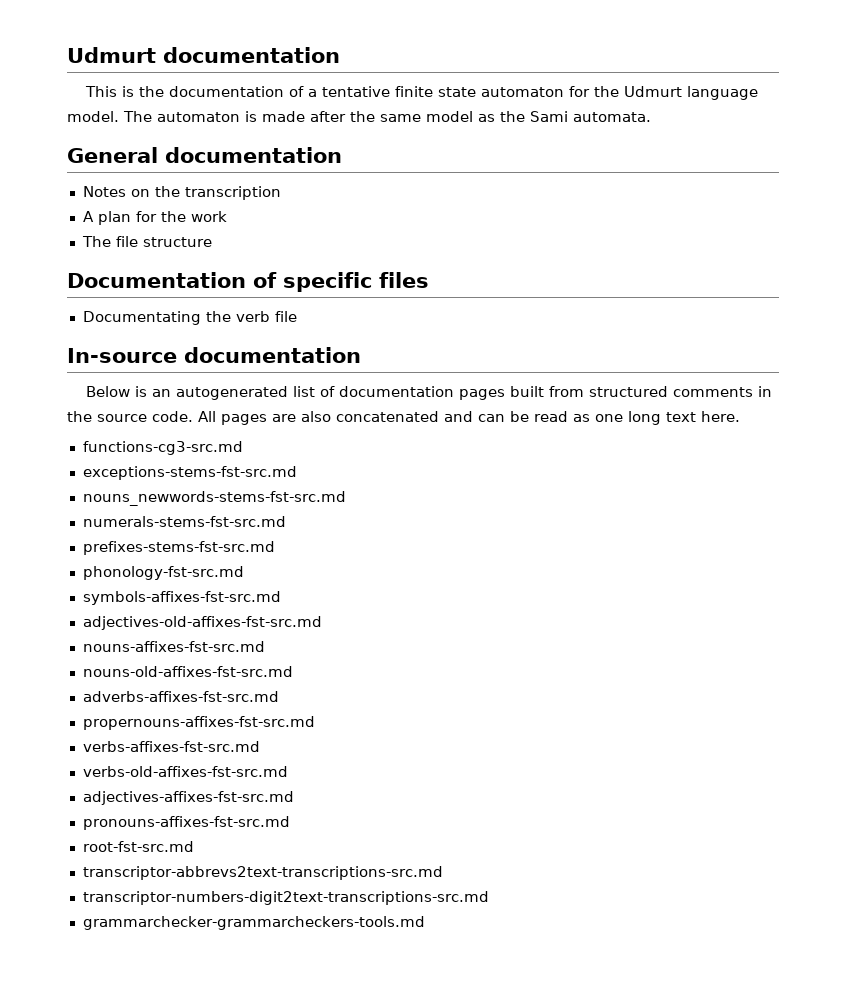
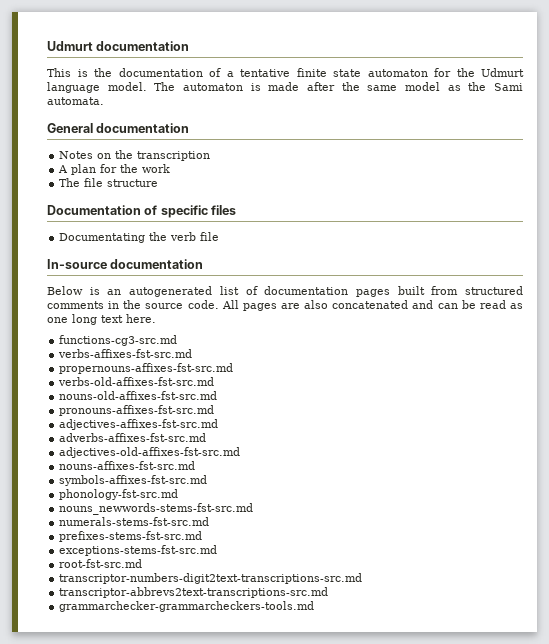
[82,466,297,480] [82,491,346,506] [82,516,286,527] [82,541,275,555] [82,566,244,580] [82,591,281,605] [82,616,322,630] [82,641,265,652] [82,666,293,677] [82,691,279,702] [82,716,315,730] [82,741,260,752] [82,766,288,777] [82,791,294,805] [82,816,290,830] exceptions-stems-fst-src.md // nouns_newwords-stems-fst-src.md // numerals-stems-fst-src.md // prefixes-stems-fst-src.md // phonology-fst-src.md // symbols-affixes-fst-src.md // adjectives-old-affixes-fst-src.md // nouns-affixes-fst-src.md // nouns-old-affixes-fst-src.md // adverbs-affixes-fst-src.md // propernouns-affixes-fst-src.md // verbs-affixes-fst-src.md // verbs-old-affixes-fst-src.md // adjectives-affixes-fst-src.md // pronouns-affixes-fst-src.md -> [58,349,193,358] [59,363,234,374] [58,377,215,386] [59,391,218,400] [59,405,215,416] [59,419,219,430] [59,433,207,442] [59,447,241,458] [59,461,196,470] [59,475,208,486] [59,489,179,500] [59,503,254,515] [59,517,210,526] [59,531,203,542] [59,545,218,556] verbs-affixes-fst-src.md // propernouns-affixes-fst-src.md // verbs-old-affixes-fst-src.md // nouns-old-affixes-fst-src.md // pronouns-affixes-fst-src.md // adjectives-affixes-fst-src.md // adverbs-affixes-fst-src.md // adjectives-old-affixes-fst-src.md // nouns-affixes-fst-src.md // symbols-affixes-fst-src.md // phonology-fst-src.md // nouns_newwords-stems-fst-src.md // numerals-stems-fst-src.md // prefixes-stems-fst-src.md // exceptions-stems-fst-src.md
(194, 846) none -> [59,573,363,584] // transcriptor-numbers-digit2text-transcriptions-src.md
[82,891,489,905] // transcriptor-numbers-digit2text-transcriptions-src.md -> (329, 592) none

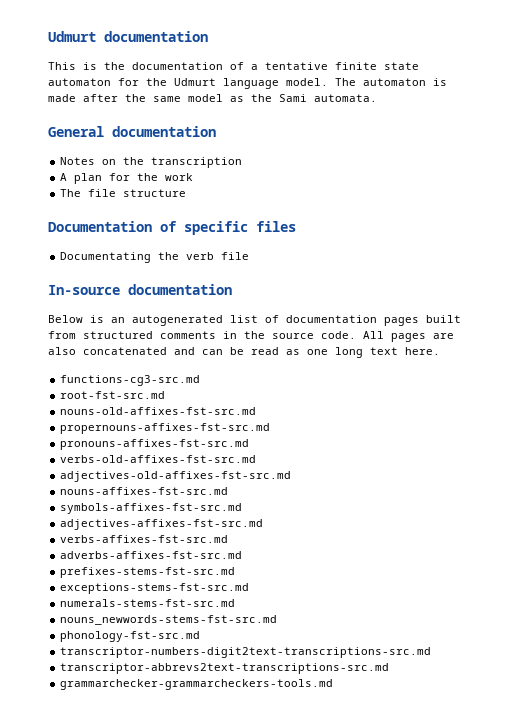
[58,349,193,358] verbs-affixes-fst-src.md -> [60,391,166,399] [60,407,257,415] root-fst-src.md // nouns-old-affixes-fst-src.md
[58,377,215,386] [59,391,218,400] // verbs-old-affixes-fst-src.md // nouns-old-affixes-fst-src.md -> (271, 428) none
[59,419,219,430] [59,433,207,442] adjectives-affixes-fst-src.md // adverbs-affixes-fst-src.md -> [60,455,257,463] verbs-old-affixes-fst-src.md
[59,489,179,500] [59,503,254,515] [59,517,210,526] phonology-fst-src.md // nouns_newwords-stems-fst-src.md // numerals-stems-fst-src.md -> [60,519,264,530] [60,535,229,543] [60,551,243,559] adjectives-affixes-fst-src.md // verbs-affixes-fst-src.md // adverbs-affixes-fst-src.md
[59,559,143,568] root-fst-src.md -> [60,599,236,607] [60,615,278,625] [60,631,201,642] numerals-stems-fst-src.md // nouns_newwords-stems-fst-src.md // phonology-fst-src.md

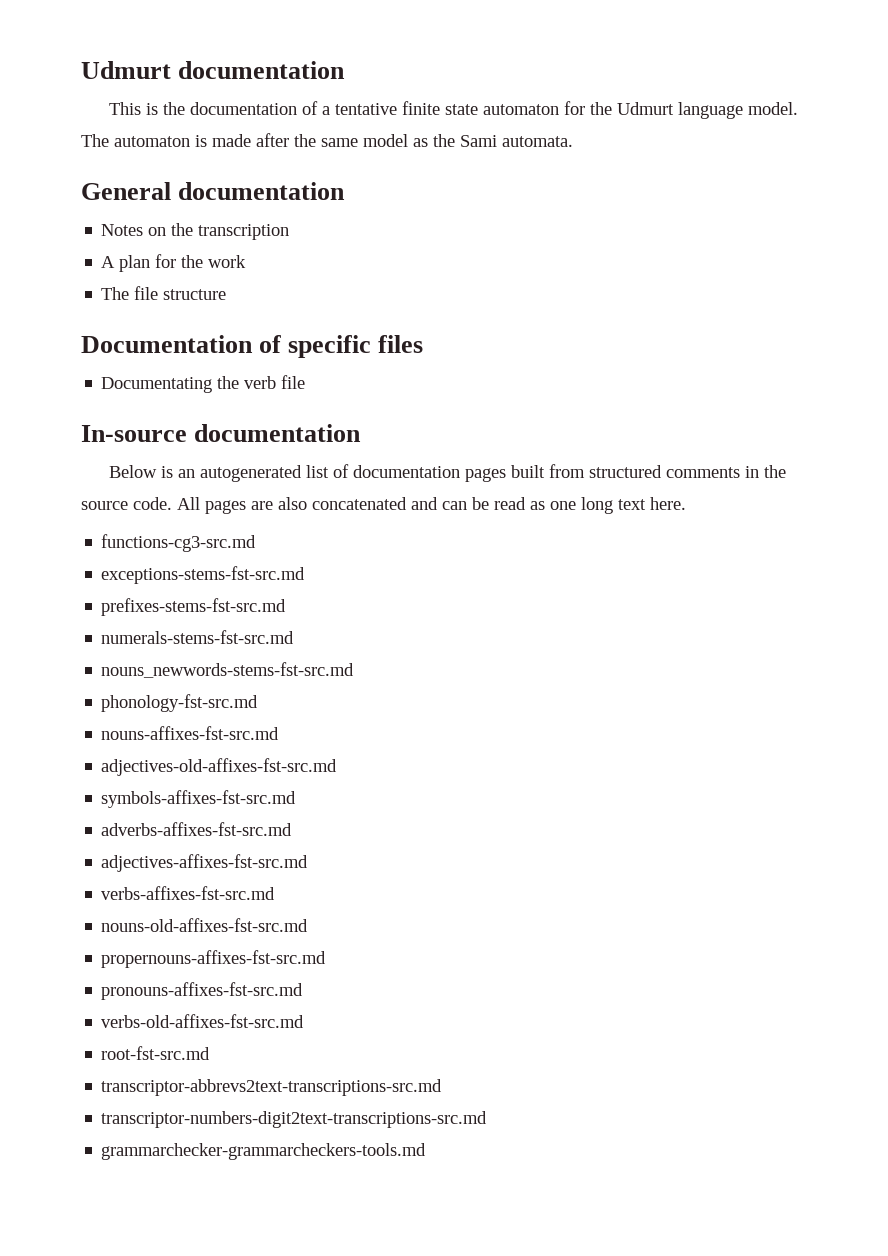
[60,391,166,399] [60,407,257,415] [60,423,271,434] [60,439,250,450] [60,455,257,463] [60,471,292,482] [60,487,229,495] [60,503,243,514] [60,519,264,530] [60,535,229,543] [60,551,243,559] [60,567,236,578] [60,583,250,594] [60,599,236,607] [60,615,278,625] [60,631,201,642] root-fst-src.md // nouns-old-affixes-fst-src.md // propernouns-affixes-fst-src.md // pronouns-affixes-fst-src.md // verbs-old-affixes-fst-src.md // adjectives-old-affixes-fst-src.md // nouns-affixes-fst-src.md // symbols-affixes-fst-src.md // adjectives-affixes-fst-src.md // verbs-affixes-fst-src.md // adverbs-affixes-fst-src.md // prefixes-stems-fst-src.md // exceptions-stems-fst-src.md // numerals-stems-fst-src.md // nouns_newwords-stems-fst-src.md // phonology-fst-src.md -> [101,566,306,584] [101,598,287,616] [101,630,295,644] [101,662,355,678] [101,694,259,712] [101,726,280,740] [101,758,338,776] [101,790,297,808] [101,822,293,836] [101,854,309,872] [101,886,276,900] [101,918,309,932] [101,950,327,968] [101,982,304,1000] [101,1014,305,1028] [101,1046,211,1060] [101,1079,443,1096] exceptions-stems-fst-src.md // prefixes-stems-fst-src.md // numerals-stems-fst-src.md // nouns_newwords-stems-fst-src.md // phonology-fst-src.md // nouns-affixes-fst-src.md // adjectives-old-affixes-fst-src.md // symbols-affixes-fst-src.md // adverbs-affixes-fst-src.md // adjectives-affixes-fst-src.md // verbs-affixes-fst-src.md // nouns-old-affixes-fst-src.md // propernouns-affixes-fst-src.md // pronouns-affixes-fst-src.md // verbs-old-affixes-fst-src.md // root-fst-src.md // transcriptor-abbrevs2text-transcriptions-src.md
[60,663,390,674] // transcriptor-abbrevs2text-transcriptions-src.md -> (488, 1119) none

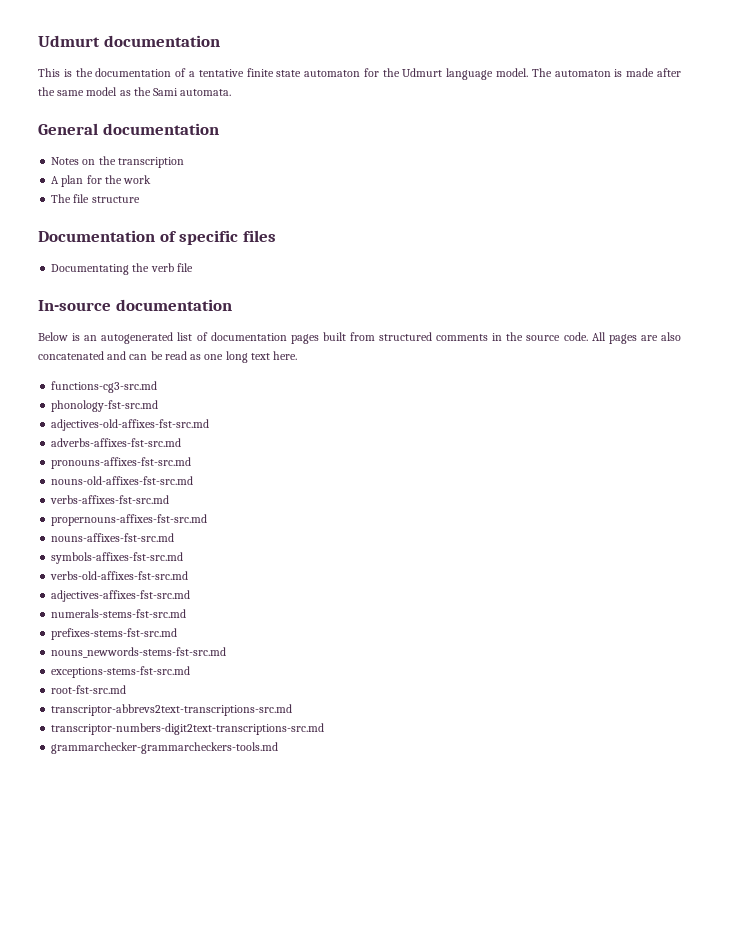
[101,566,306,584] exceptions-stems-fst-src.md -> [51,400,159,412] [51,419,210,431] [51,438,182,447] [51,457,192,469] [51,476,194,485] [50,495,170,504] [51,514,208,526] [51,533,175,542] [51,552,184,564] [50,571,189,580] [51,590,191,602] [51,609,187,618] phonology-fst-src.md // adjectives-old-affixes-fst-src.md // adverbs-affixes-fst-src.md // pronouns-affixes-fst-src.md // nouns-old-affixes-fst-src.md // verbs-affixes-fst-src.md // propernouns-affixes-fst-src.md // nouns-affixes-fst-src.md // symbols-affixes-fst-src.md // verbs-old-affixes-fst-src.md // adjectives-affixes-fst-src.md // numerals-stems-fst-src.md
[101,630,295,644] // numerals-stems-fst-src.md -> (178, 634) none
[101,694,259,712] [101,726,280,740] [101,758,338,776] [101,790,297,808] [101,822,293,836] [101,854,309,872] [101,886,276,900] [101,918,309,932] [101,950,327,968] [101,982,304,1000] [101,1014,305,1028] phonology-fst-src.md // nouns-affixes-fst-src.md // adjectives-old-affixes-fst-src.md // symbols-affixes-fst-src.md // adverbs-affixes-fst-src.md // adjectives-affixes-fst-src.md // verbs-affixes-fst-src.md // nouns-old-affixes-fst-src.md // propernouns-affixes-fst-src.md // pronouns-affixes-fst-src.md // verbs-old-affixes-fst-src.md -> [51,666,191,678] exceptions-stems-fst-src.md

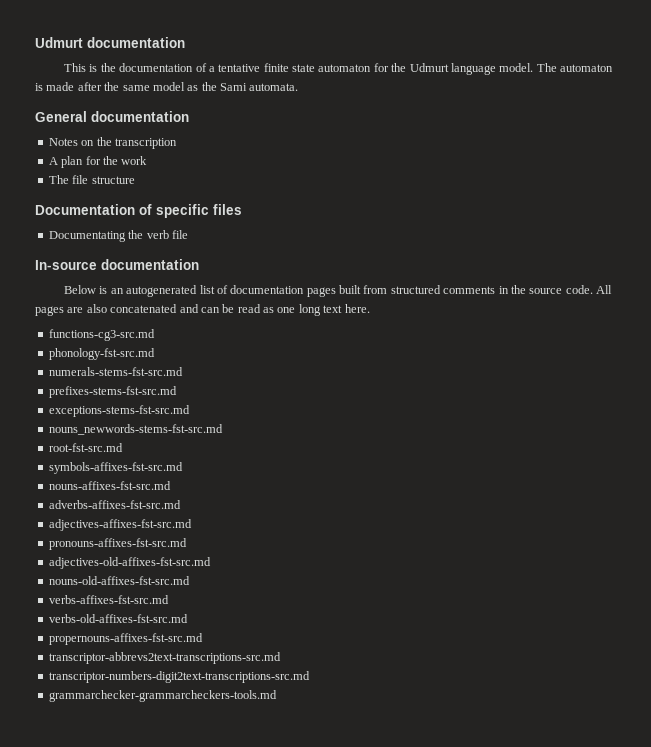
[51,419,210,431] adjectives-old-affixes-fst-src.md -> [48,367,183,376] [48,386,177,398] [48,405,190,417] [48,424,223,435] [48,443,123,452] [48,462,183,474] [48,481,171,490] numerals-stems-fst-src.md // prefixes-stems-fst-src.md // exceptions-stems-fst-src.md // nouns_newwords-stems-fst-src.md // root-fst-src.md // symbols-affixes-fst-src.md // nouns-affixes-fst-src.md
(182, 442) none -> [48,519,192,531] // adjectives-affixes-fst-src.md
(192, 463) none -> [48,557,211,569] // adjectives-old-affixes-fst-src.md
[51,514,208,526] [51,533,175,542] [51,552,184,564] [50,571,189,580] [51,590,191,602] [51,609,187,618] [51,628,178,640] [51,647,227,658] [51,666,191,678] [51,685,127,694] propernouns-affixes-fst-src.md // nouns-affixes-fst-src.md // symbols-affixes-fst-src.md // verbs-old-affixes-fst-src.md // adjectives-affixes-fst-src.md // numerals-stems-fst-src.md // prefixes-stems-fst-src.md // nouns_newwords-stems-fst-src.md // exceptions-stems-fst-src.md // root-fst-src.md -> [48,614,188,623] [48,633,203,645] verbs-old-affixes-fst-src.md // propernouns-affixes-fst-src.md

